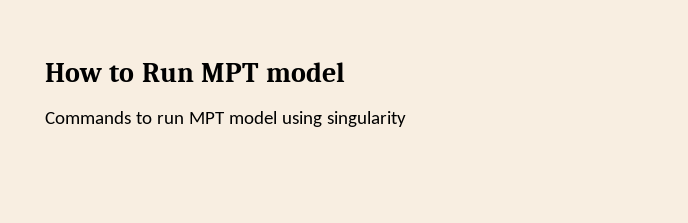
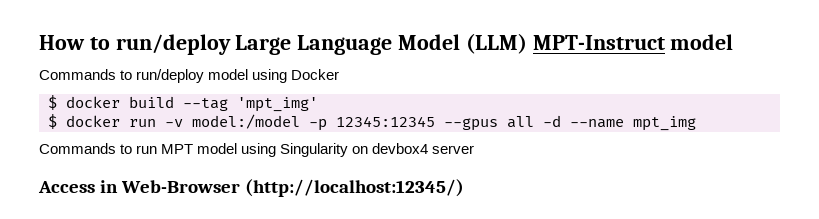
[141,62,345,82] Run MPT model -> [115,33,734,55] [39,69,340,83] [48,95,318,112] [48,114,696,131] run/deploy Large Language Model (LLM) MPT-Instruct model // Commands to run/deploy model using Docker // $ docker build --tag 'mpt_img' // $ docker run -v model:/model -p 12345:12345 --gpus all -d --name mpt_img
[326,111,406,127] singularity -> [280,143,475,157] [38,179,465,197] Singularity on devbox4 server // Access in Web-Browser (http://localhost:12345/)

